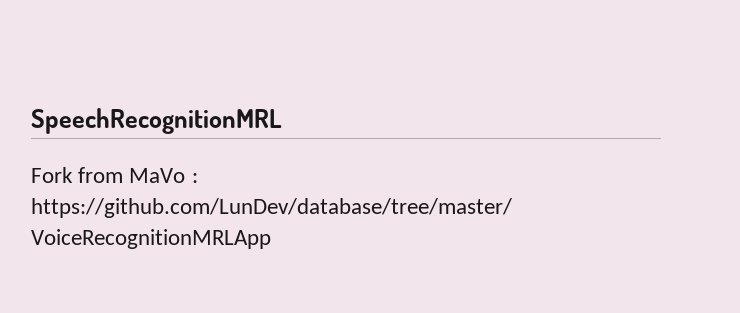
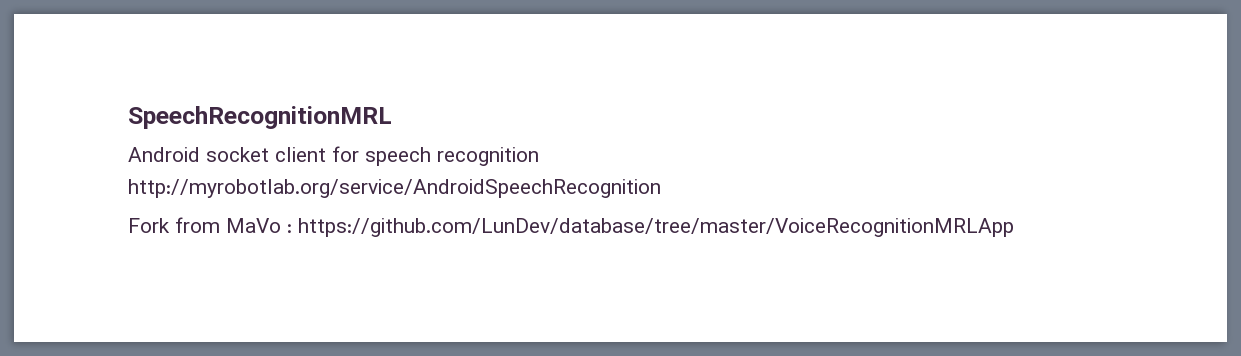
(282, 121) none -> [128,146,539,166] [128,179,661,198] // Android socket client for speech recognition // http://myrobotlab.org/service/AndroidSpeechRecognition

